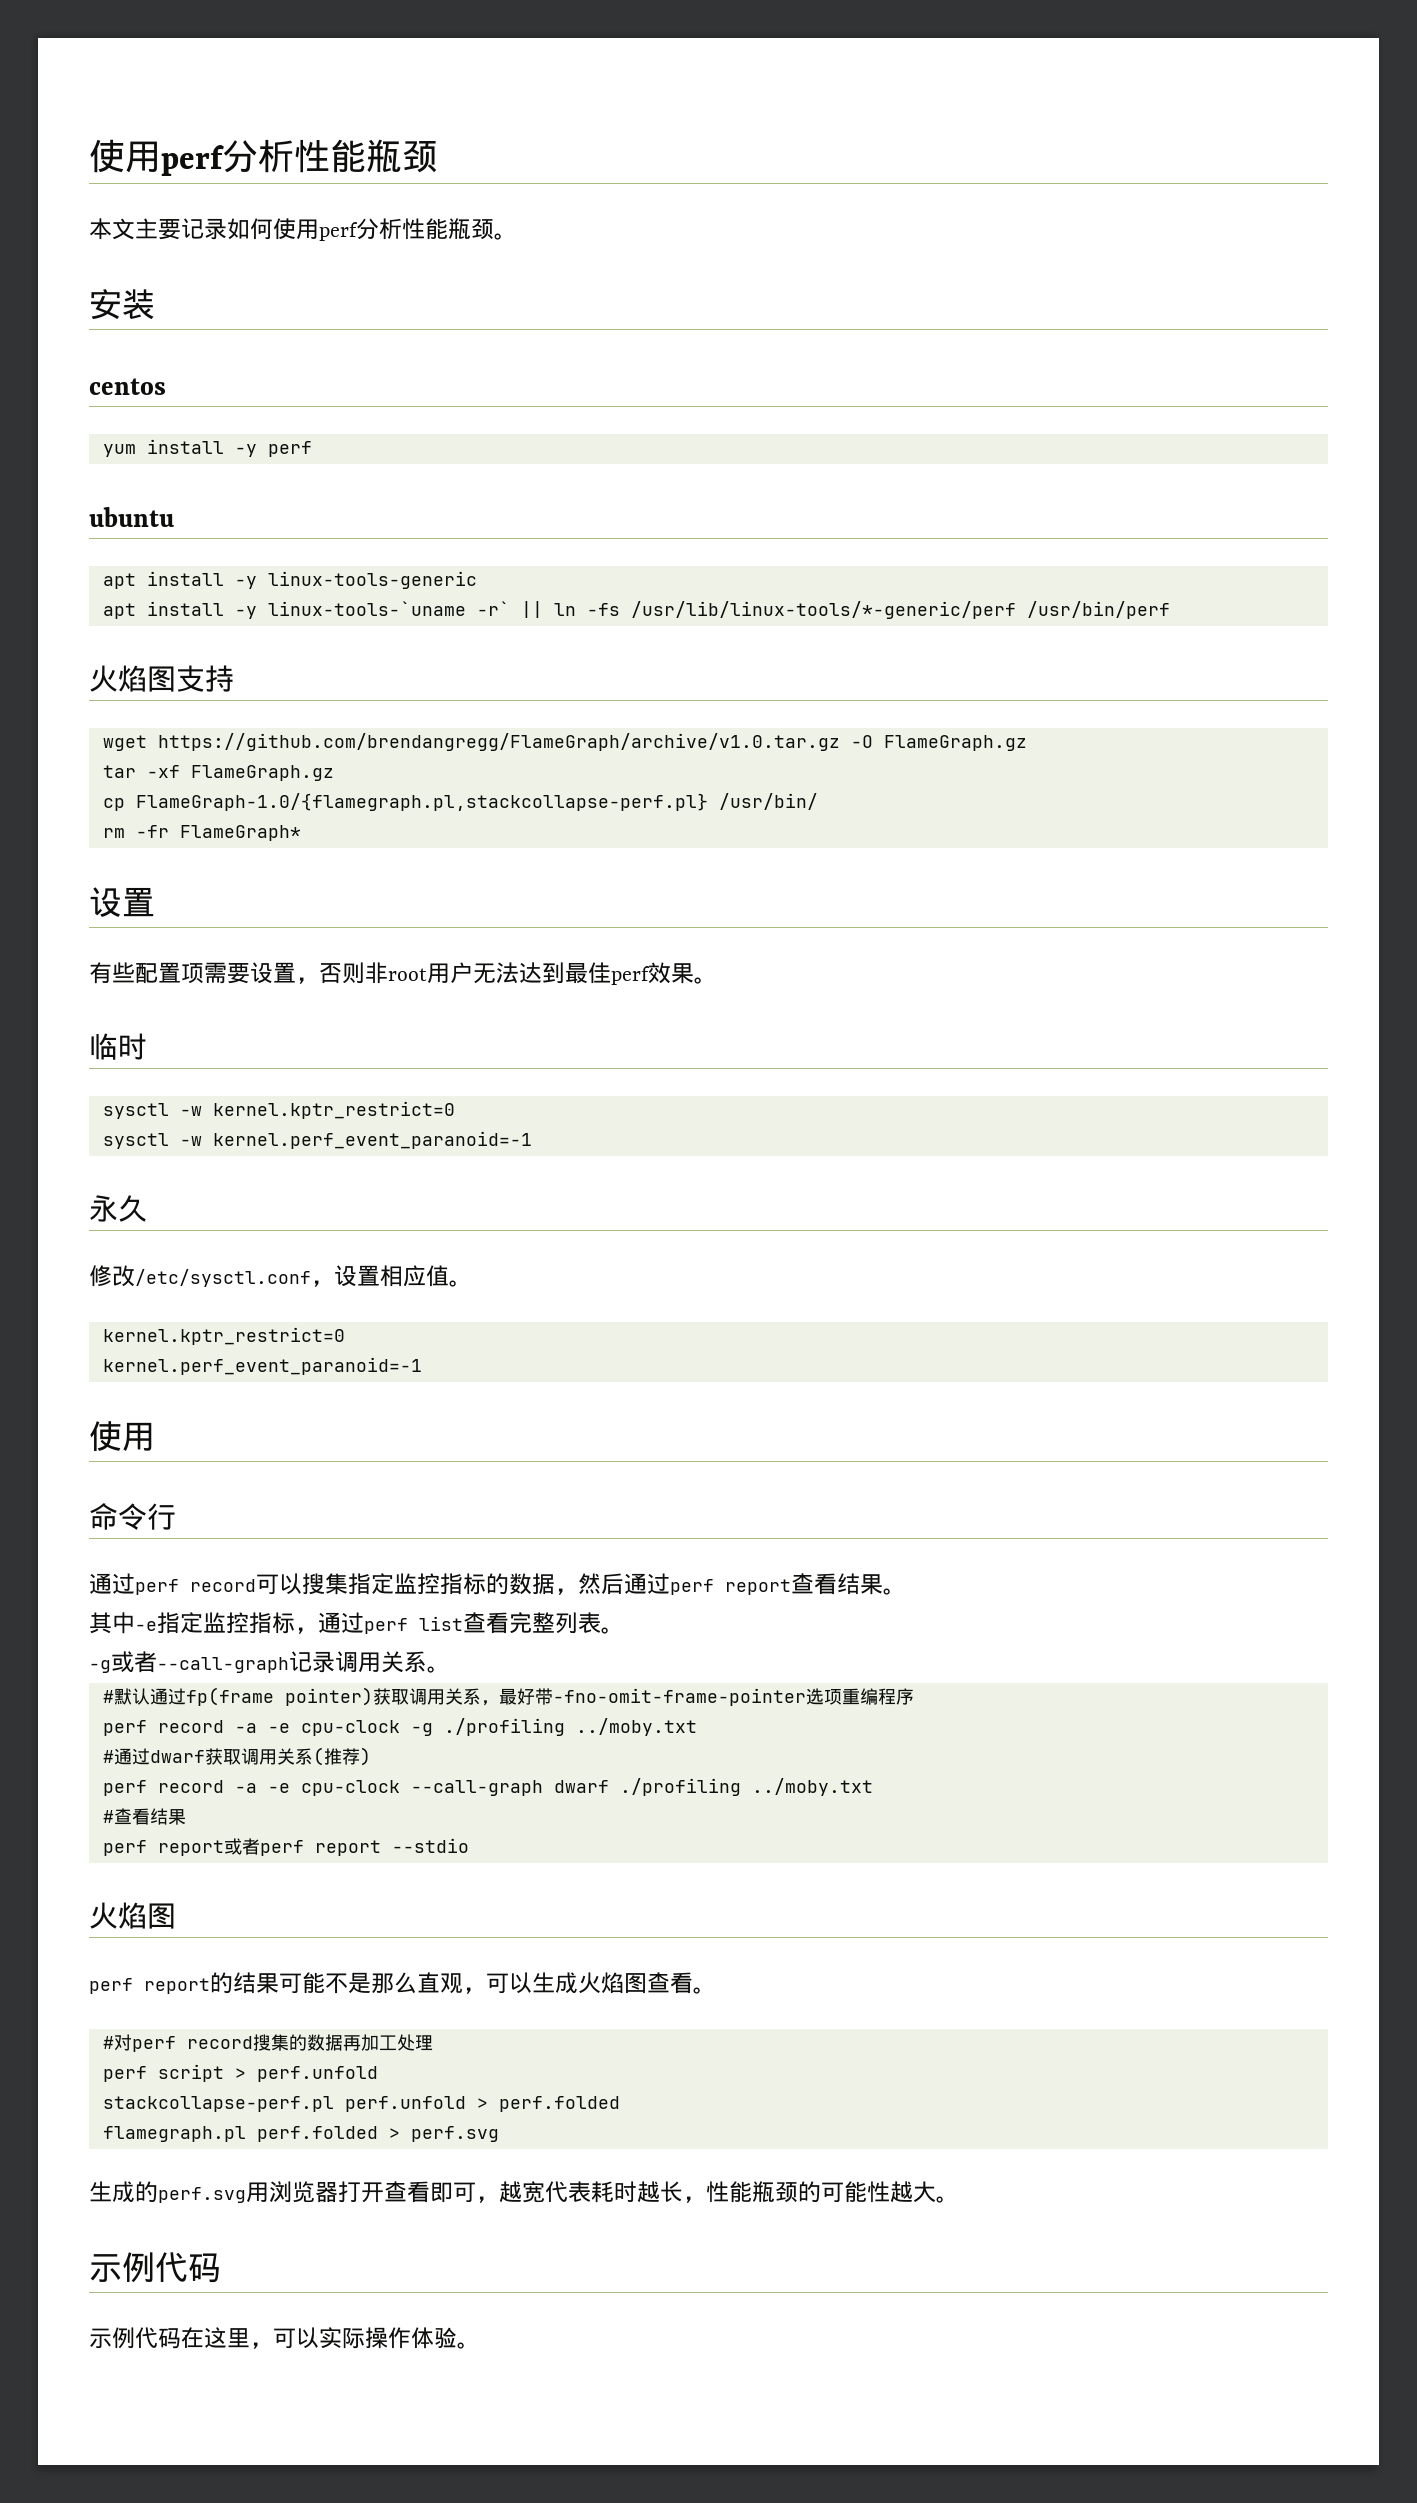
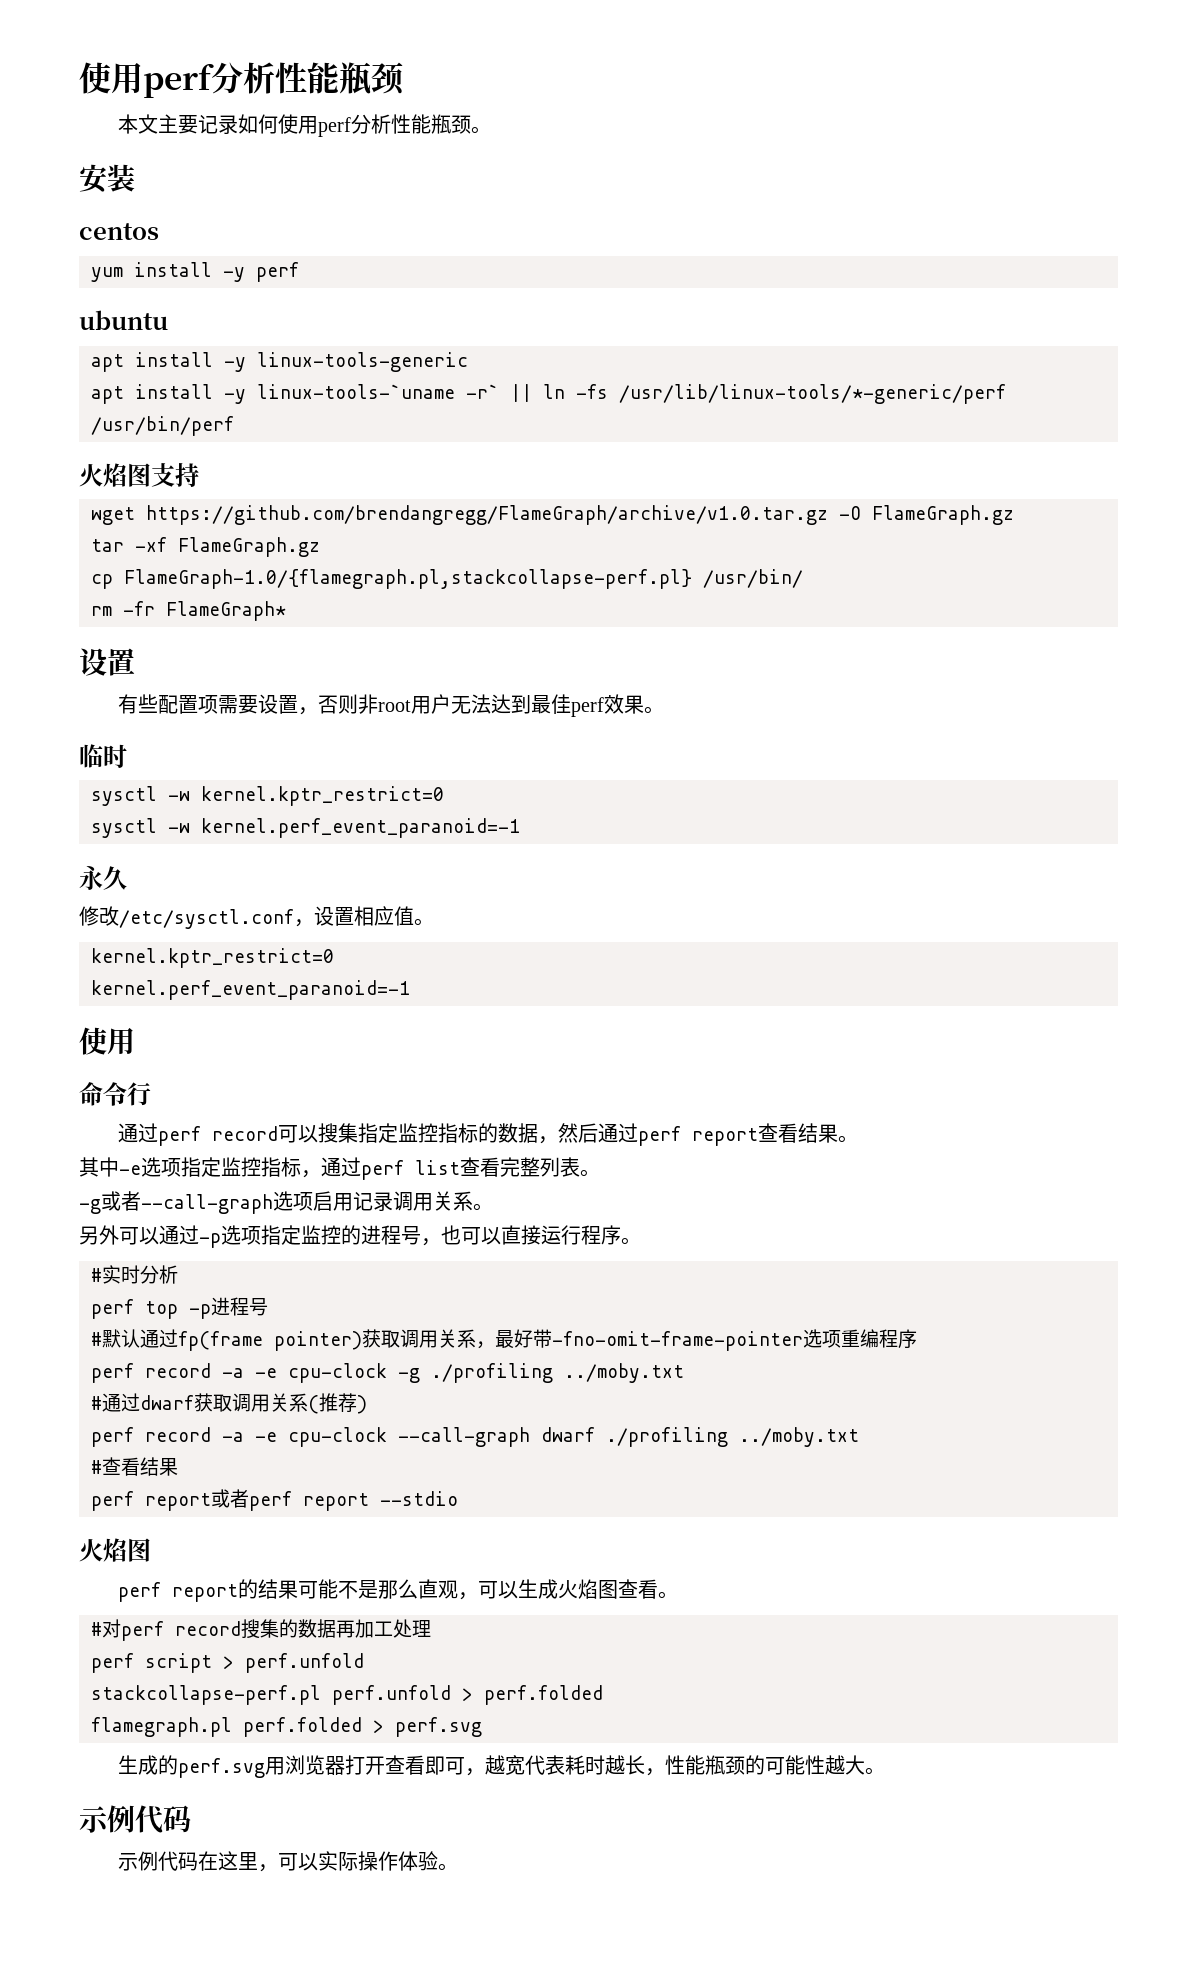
(157, 1626) none -> [141,1157,181,1177] 选项
(289, 1665) none -> [273,1191,353,1211] 选项启用
(450, 1669) none -> [79,1225,641,1248] [91,1265,178,1284] [91,1297,268,1319] // 另外可以通过-p选项指定监控的进程号，也可以直接运行程序。 // #实时分析 // perf top -p进程号

